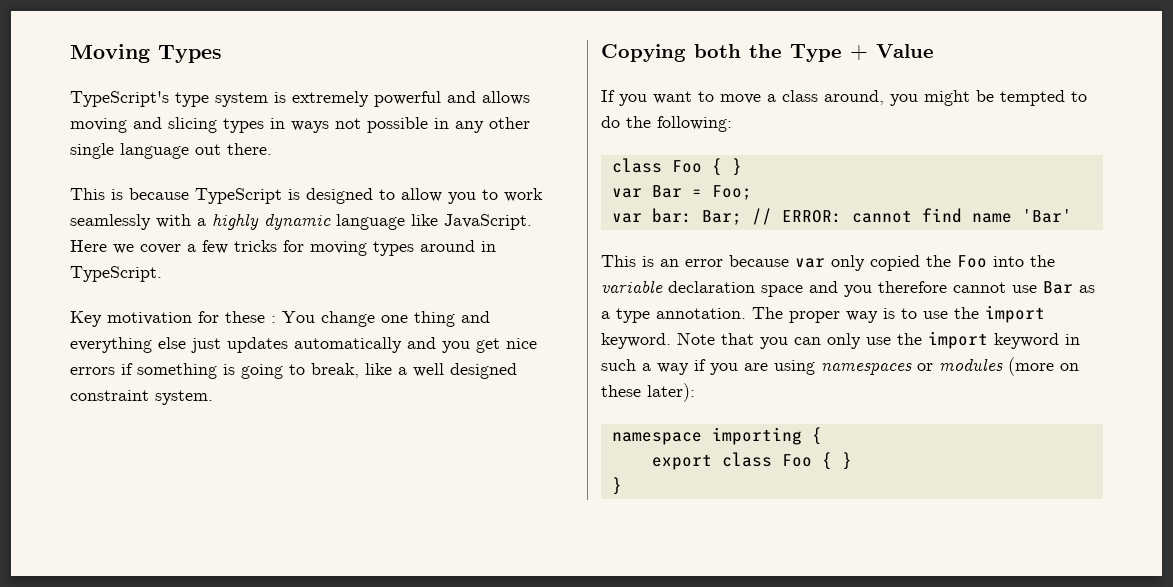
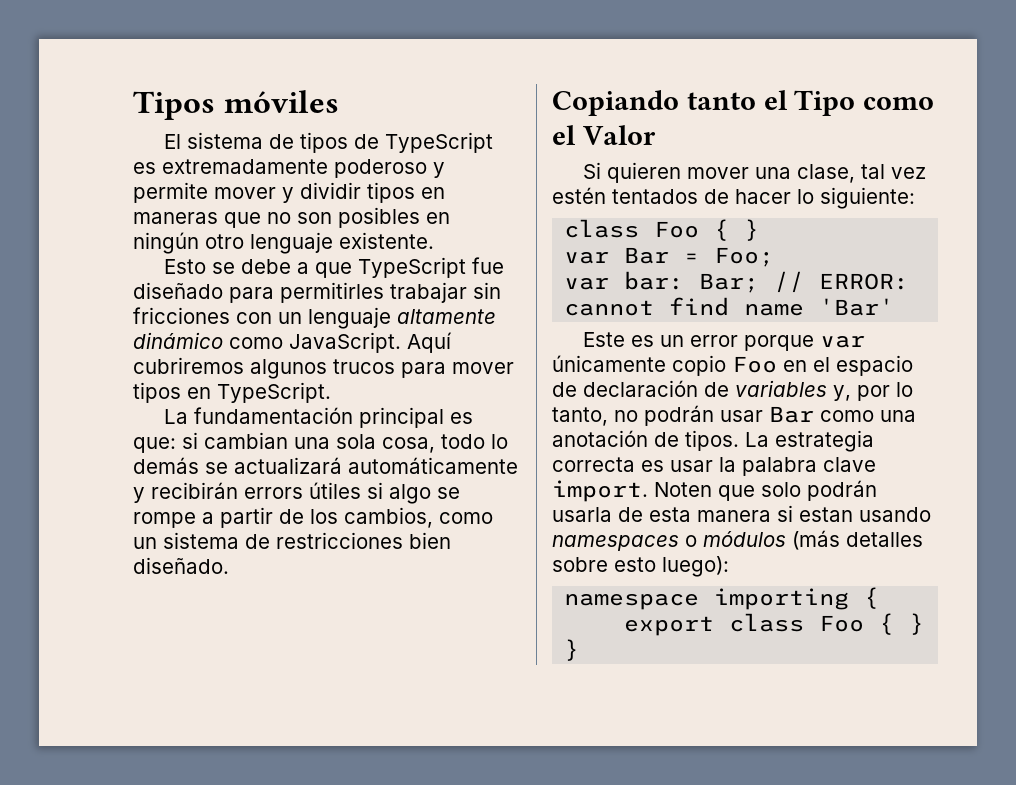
[70,44,222,63] [70,91,530,107] [70,117,530,133] [70,143,272,159] [70,188,543,204] [70,213,532,230] [70,240,496,256] [70,266,162,282] [70,311,490,327] [70,337,537,353] [70,363,517,379] [70,390,213,405] [601,44,934,62] [601,90,1087,106] [601,116,732,132] Moving Types // TypeScript's type system is extremely powerful and allows moving and slicing types in ways not possible in any other single language out there. // This is because TypeScript is designed to allow you to work seamlessly with a highly dynamic language like JavaScript. Here we cover a few tricks for moving types around in TypeScript. // Key motivation for these : You change one thing and everything else just updates automatically and you get nice errors if something is going to break, like a well designed constraint system. // Copying both the Type + Value // If you want to move a class around, you might be tempted to do the following: -> [133,90,339,120] [163,132,493,153] [133,159,445,178] [133,182,445,203] [133,207,450,228] [133,232,434,254] [163,257,504,278] [133,282,501,303] [133,307,496,329] [133,332,452,353] [133,357,514,379] [133,382,331,403] [163,407,473,428] [133,432,508,453] [133,457,518,474] [133,482,460,504] [133,507,493,528] [133,532,451,549] [133,557,229,574] [552,90,935,116] [552,125,656,145] [582,162,926,183] [552,187,915,209] Tipos móviles // El sistema de tipos de TypeScript es extremadamente poderoso y permite mover y dividir tipos en maneras que no son posibles en ningún otro lenguaje existente. // Esto se debe a que TypeScript fue diseñado para permitirles trabajar sin fricciones con un lenguaje altamente dinámico como JavaScript. Aquí cubriremos algunos trucos para mover tipos en TypeScript. // La fundamentación principal es que: si cambian una sola cosa, todo lo demás se actualizará automáticamente y recibirán errors útiles si algo se rompe a partir de los cambios, como un sistema de restricciones bien diseñado. // Copiando tanto el Tipo como el Valor // Si quieren mover una clase, tal vez estén tentados de hacer lo siguiente:
[601,255,1055,271] [601,280,1095,297] [601,305,1045,323] [601,331,1080,349] [601,357,1079,376] [601,383,695,402] This is an error because var only copied the Foo into the variable declaration space and you therefore cannot use Bar as a type annotation. The proper way is to use the import keyword. Note that you can only use the import keyword in such a way if you are using namespaces or modules (more on these later): -> [582,332,865,351] [552,355,913,376] [552,380,913,401] [552,405,916,426] [552,430,874,452] [552,457,876,476] [552,480,877,502] [552,505,931,522] [552,530,923,551] [552,556,729,577] Este es un error porque var únicamente copio Foo en el espacio de declaración de variables y, por lo tanto, no podrán usar Bar como una anotación de tipos. La estrategia correcta es usar la palabra clave import. Noten que solo podrán usarla de esta manera si estan usando namespaces o módulos (más detalles sobre esto luego):

